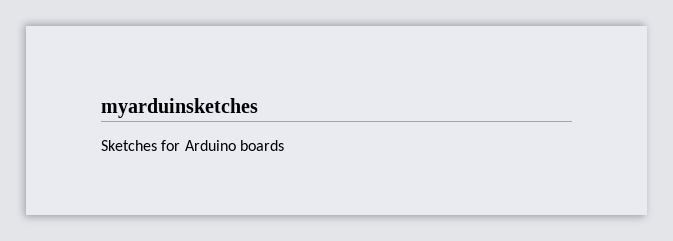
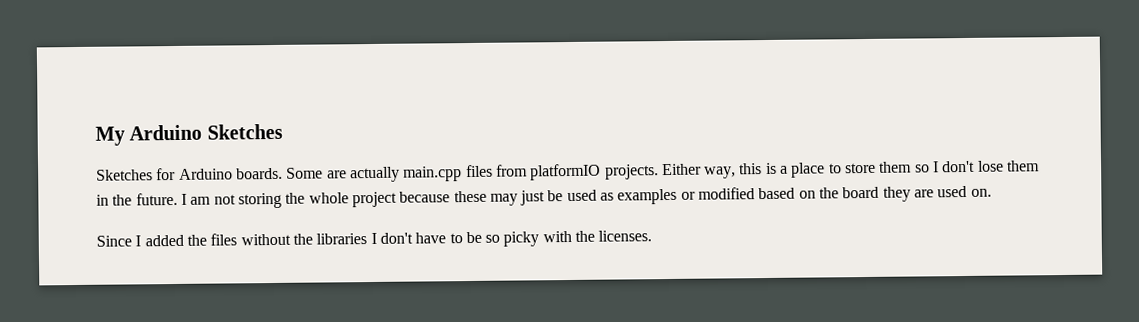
[101,98,258,118] myarduinsketches -> [95,123,283,146] My Arduino Sketches
[239,140,284,151] boards -> [235,160,1041,183] [96,185,992,209] [96,230,653,247] boards. Some are actually main.cpp files from platformIO projects. Either way, this is a place to store them so I don't lose them in the future. I am not storing the whole project because these may just be used as examples or modified based on the board they are used on. // Since I added the files without the libraries I don't have to be so picky with the licenses.

